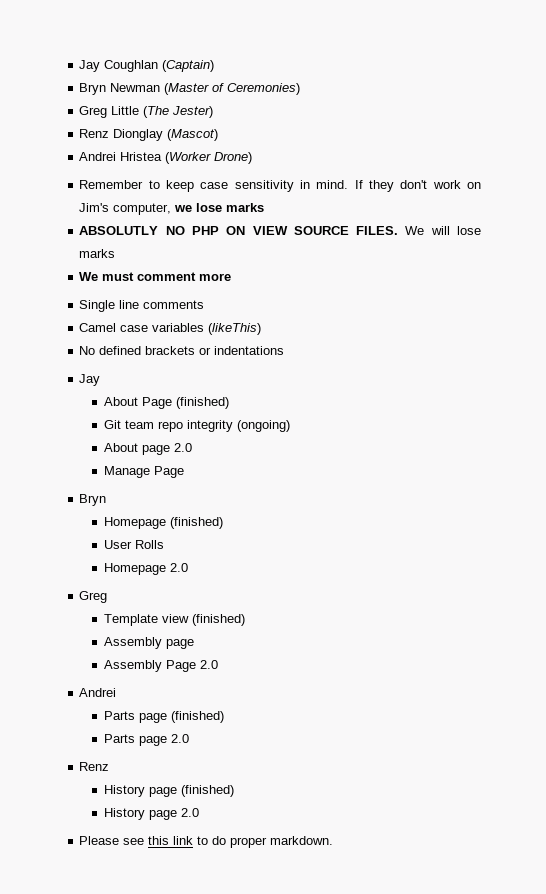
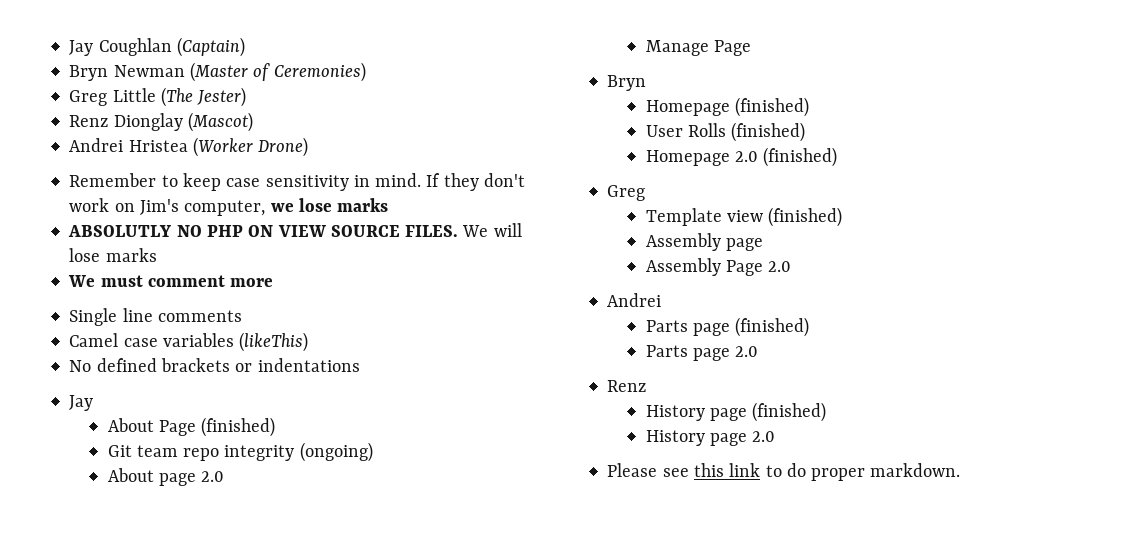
(164, 544) none -> [731,122,806,142] (finished)
(188, 567) none -> [763,147,838,167] (finished)

